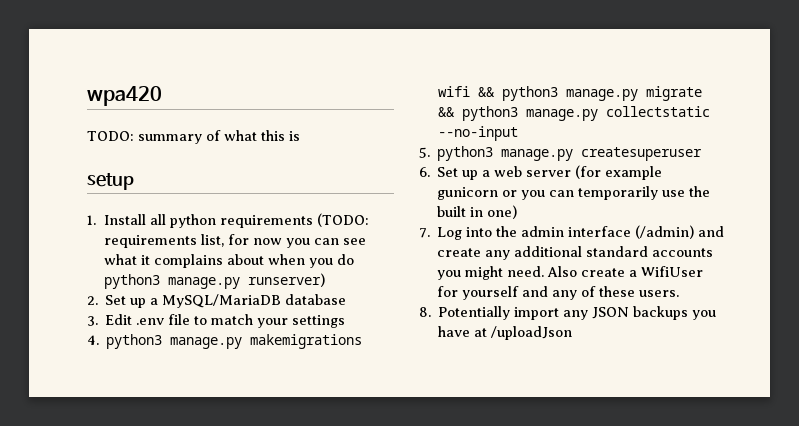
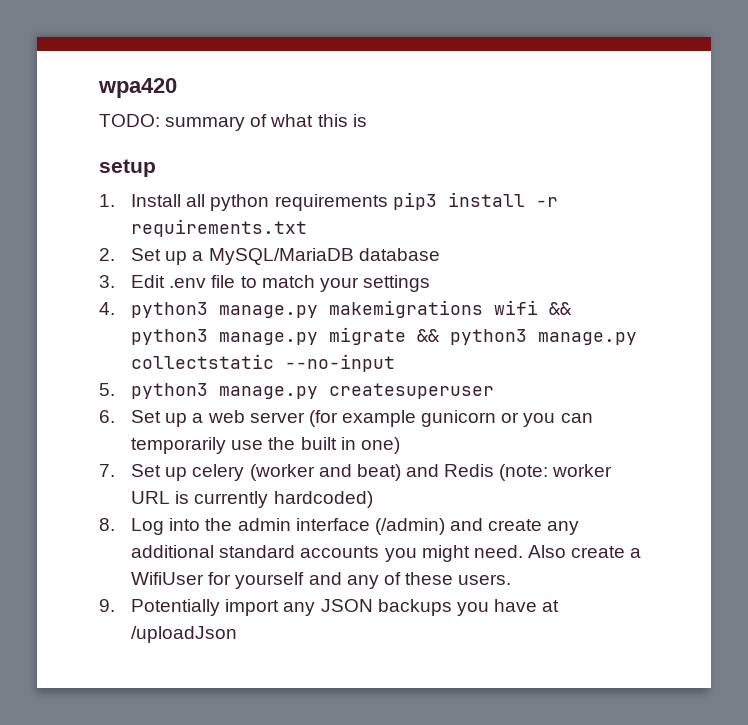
[316,213,369,227] [103,234,366,248] [103,254,354,268] [103,273,325,289] (TODO: requirements list, for now you can see what it complains about when you do python3 manage.py runserver) -> [392,192,558,210] [131,219,308,237] pip3 install -r requirements.txt
(430, 233) none -> [131,464,613,481] [131,491,373,508] [99,518,115,531] Set up celery (worker and beat) and Redis (note: worker URL is currently hardcoded) // 8.
[419,307,431,317] 8. -> [99,599,115,612] 9.

